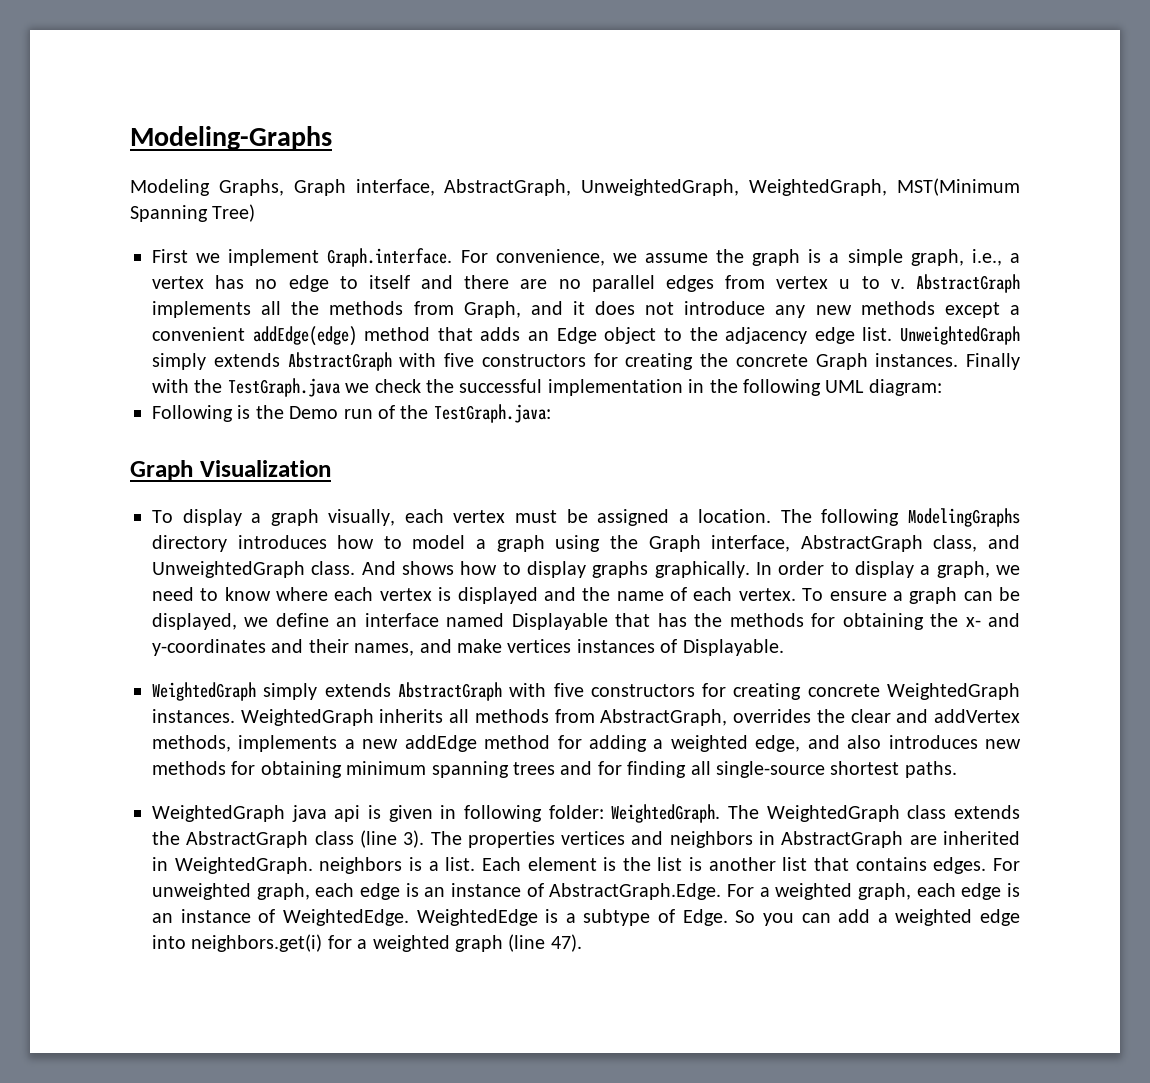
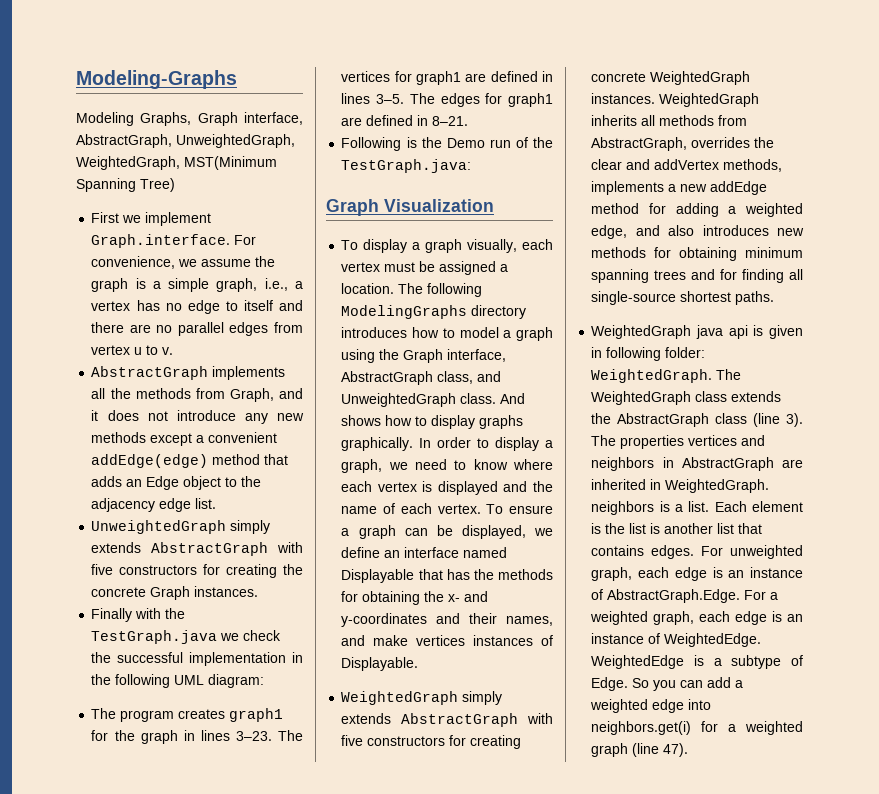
(905, 284) none -> (174, 351) //
(893, 334) none -> (217, 503) //
(959, 360) none -> (259, 591) //
(942, 387) none -> [91,708,284,722] [91,730,303,744] [341,71,553,85] [341,93,553,107] [341,115,469,126] // The program creates graph1 for the graph in lines 3–23. The vertices for graph1 are defined in lines 3–5. The edges for graph1 are defined in 8–21.

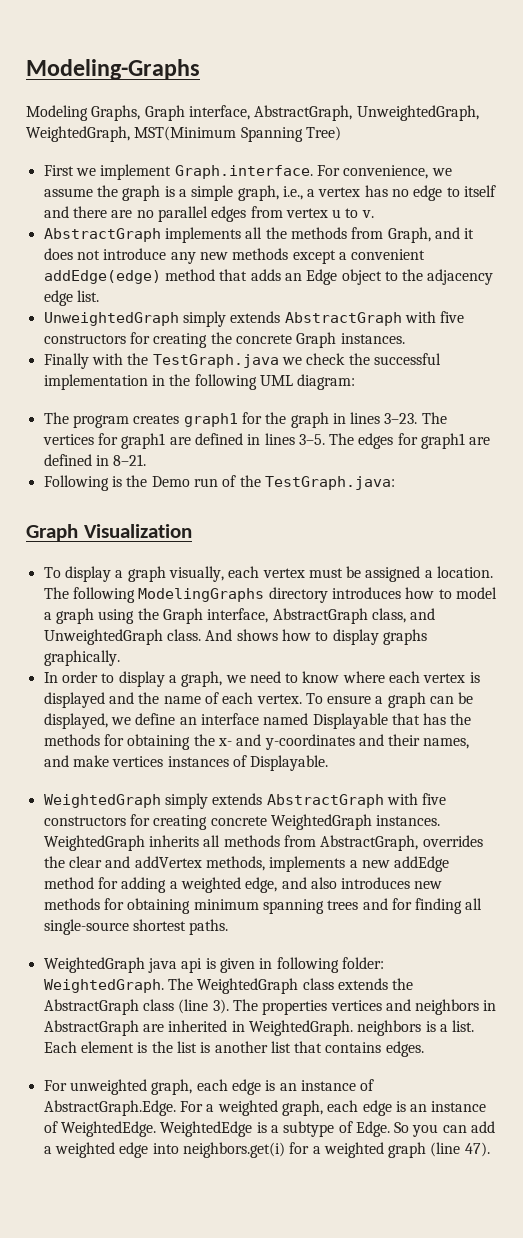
(414, 444) none -> (120, 658) //
(695, 552) none -> (424, 1049) //

